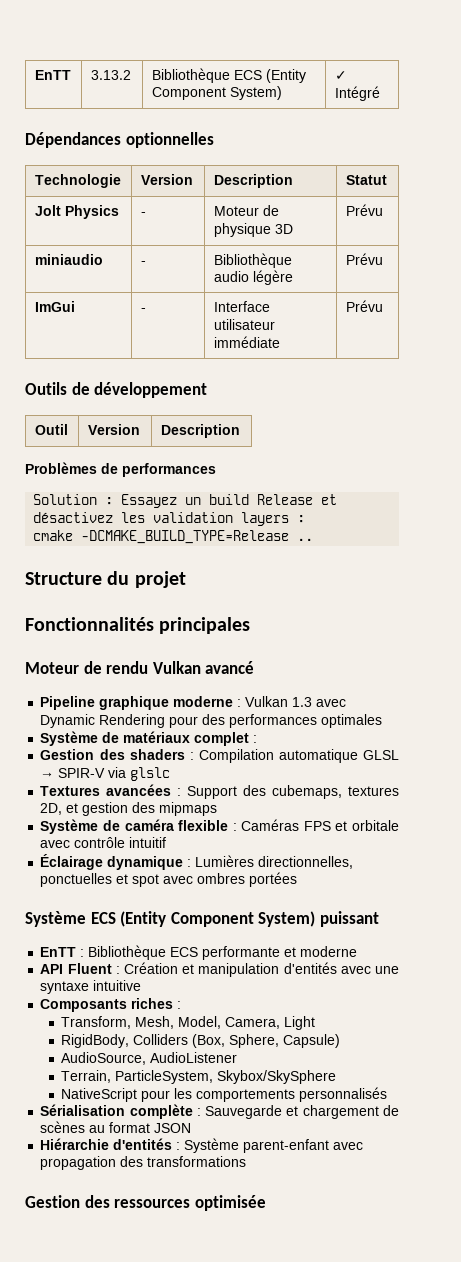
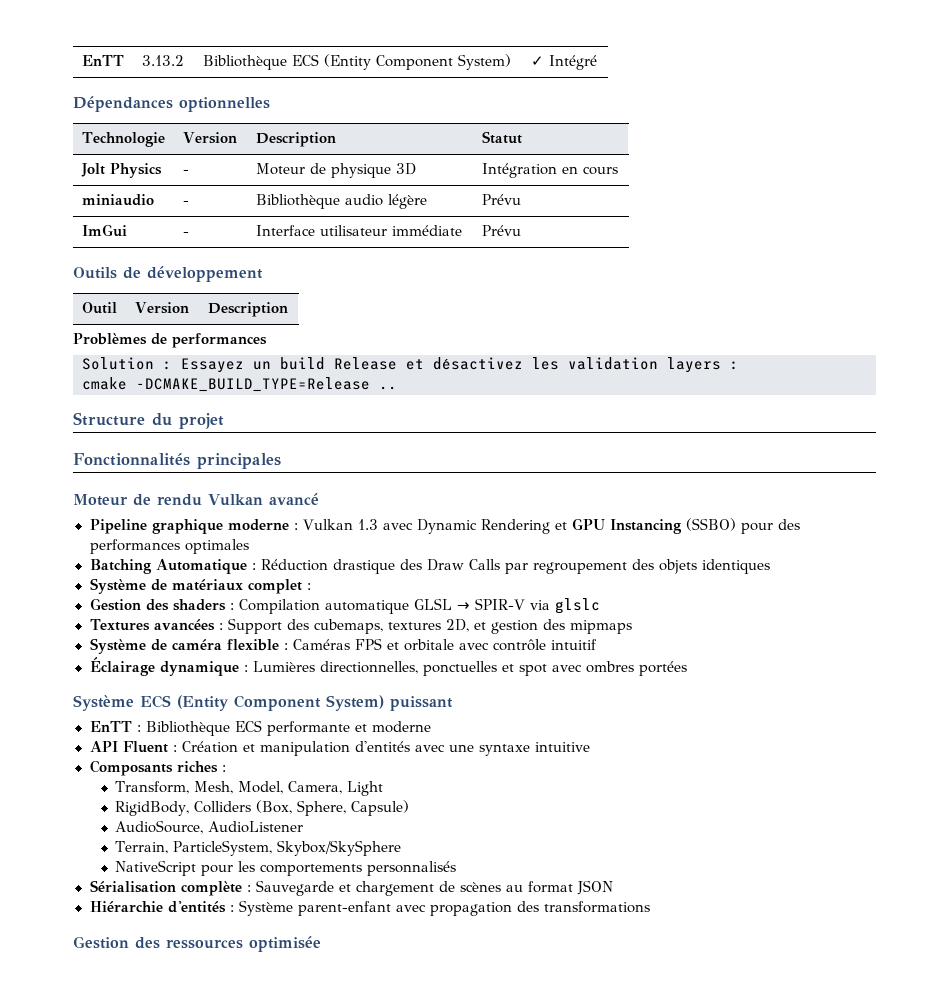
[345,204,383,216] Prévu -> [481,163,618,178] Intégration en cours
(166, 721) none -> [554,518,736,534] et GPU Instancing (SSBO)
(383, 721) none -> [89,559,770,574] // Batching Automatique : Réduction drastique des Draw Calls par regroupement des objets identiques

